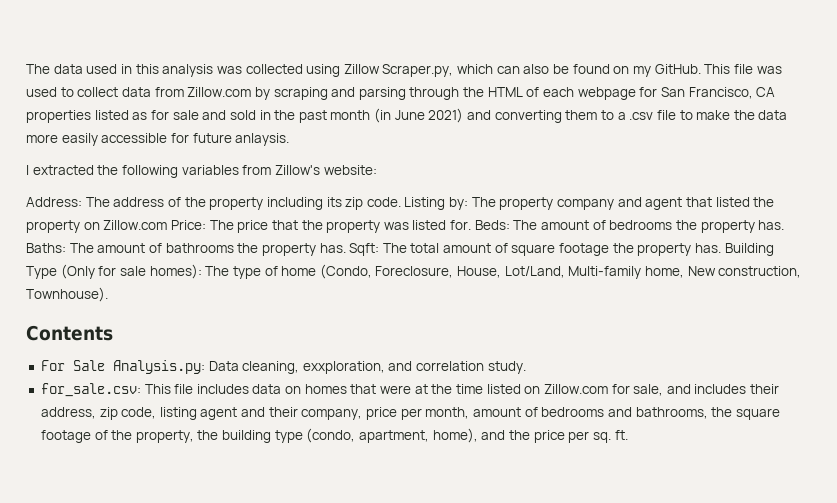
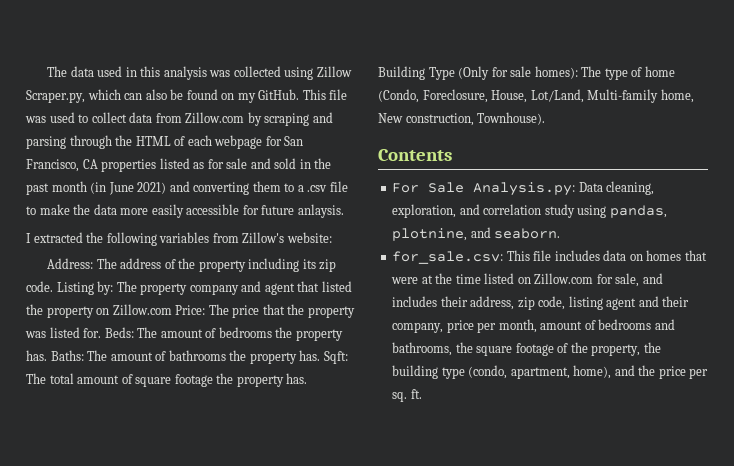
[302,361,385,374] exxploration, -> [392,204,457,218] exploration,
[487,361,526,374] study. -> [544,204,667,218] [392,227,561,241] study using pandas, plotnine, and seaborn.

